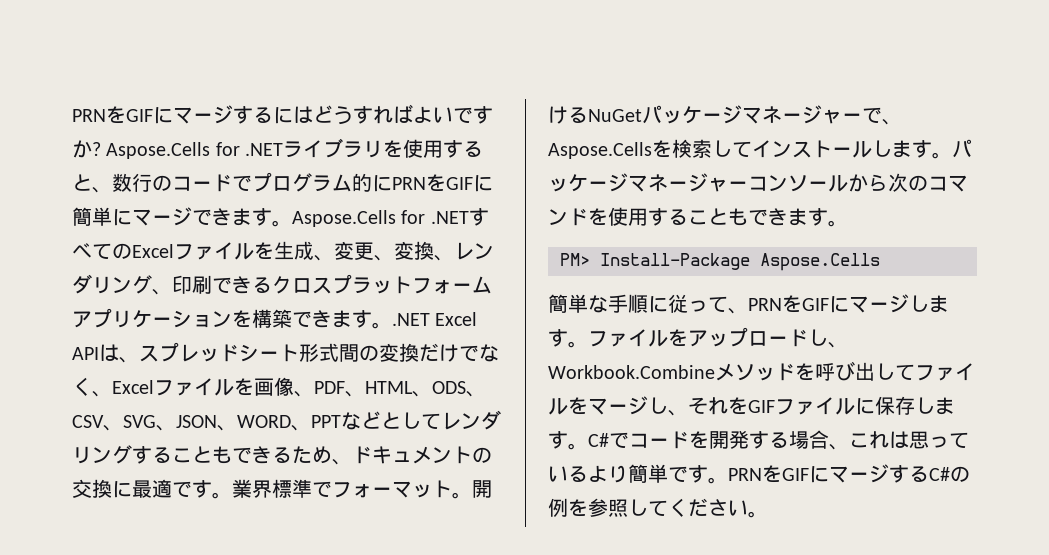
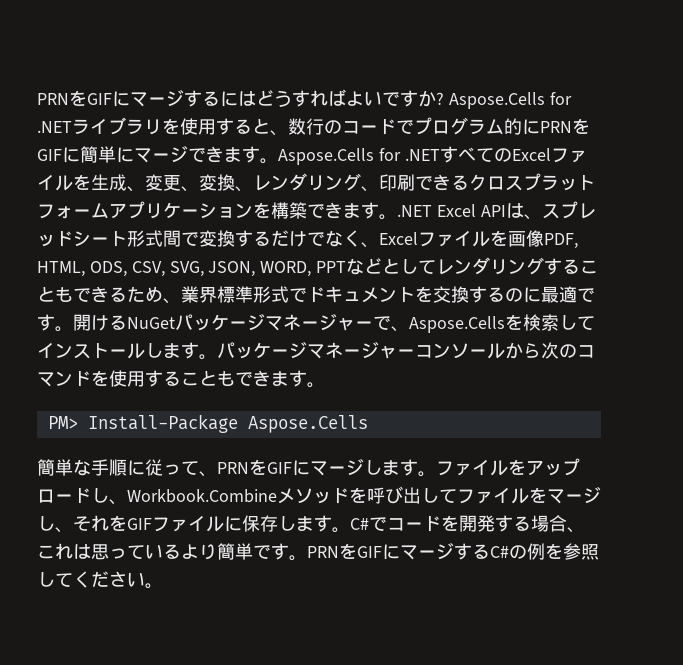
[359,343,419,362] の変換 -> [181,230,271,247] で変換する
[294,381,486,397] [72,415,311,431] 、PDF、HTML、ODS、CSV、SVG、JSON、WORD、 -> [544,233,578,249] [37,261,312,277] PDF, HTML, ODS, CSV, SVG, JSON, WORD,
[352,446,492,464] [72,479,452,499] ドキュメントの交換に最適です。業界標準でフォーマット -> [181,286,595,303] [37,314,55,331] 業界標準形式でドキュメントを交換するのに最適です

